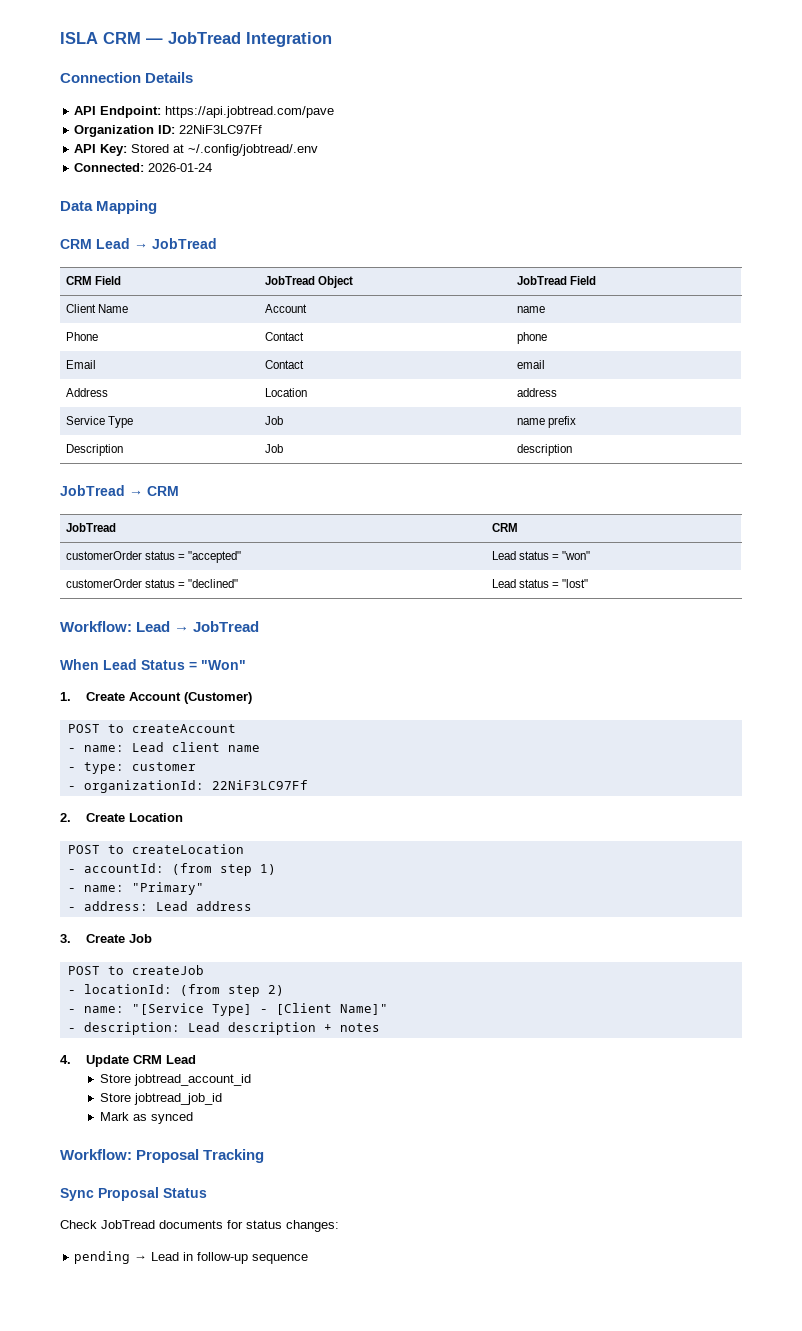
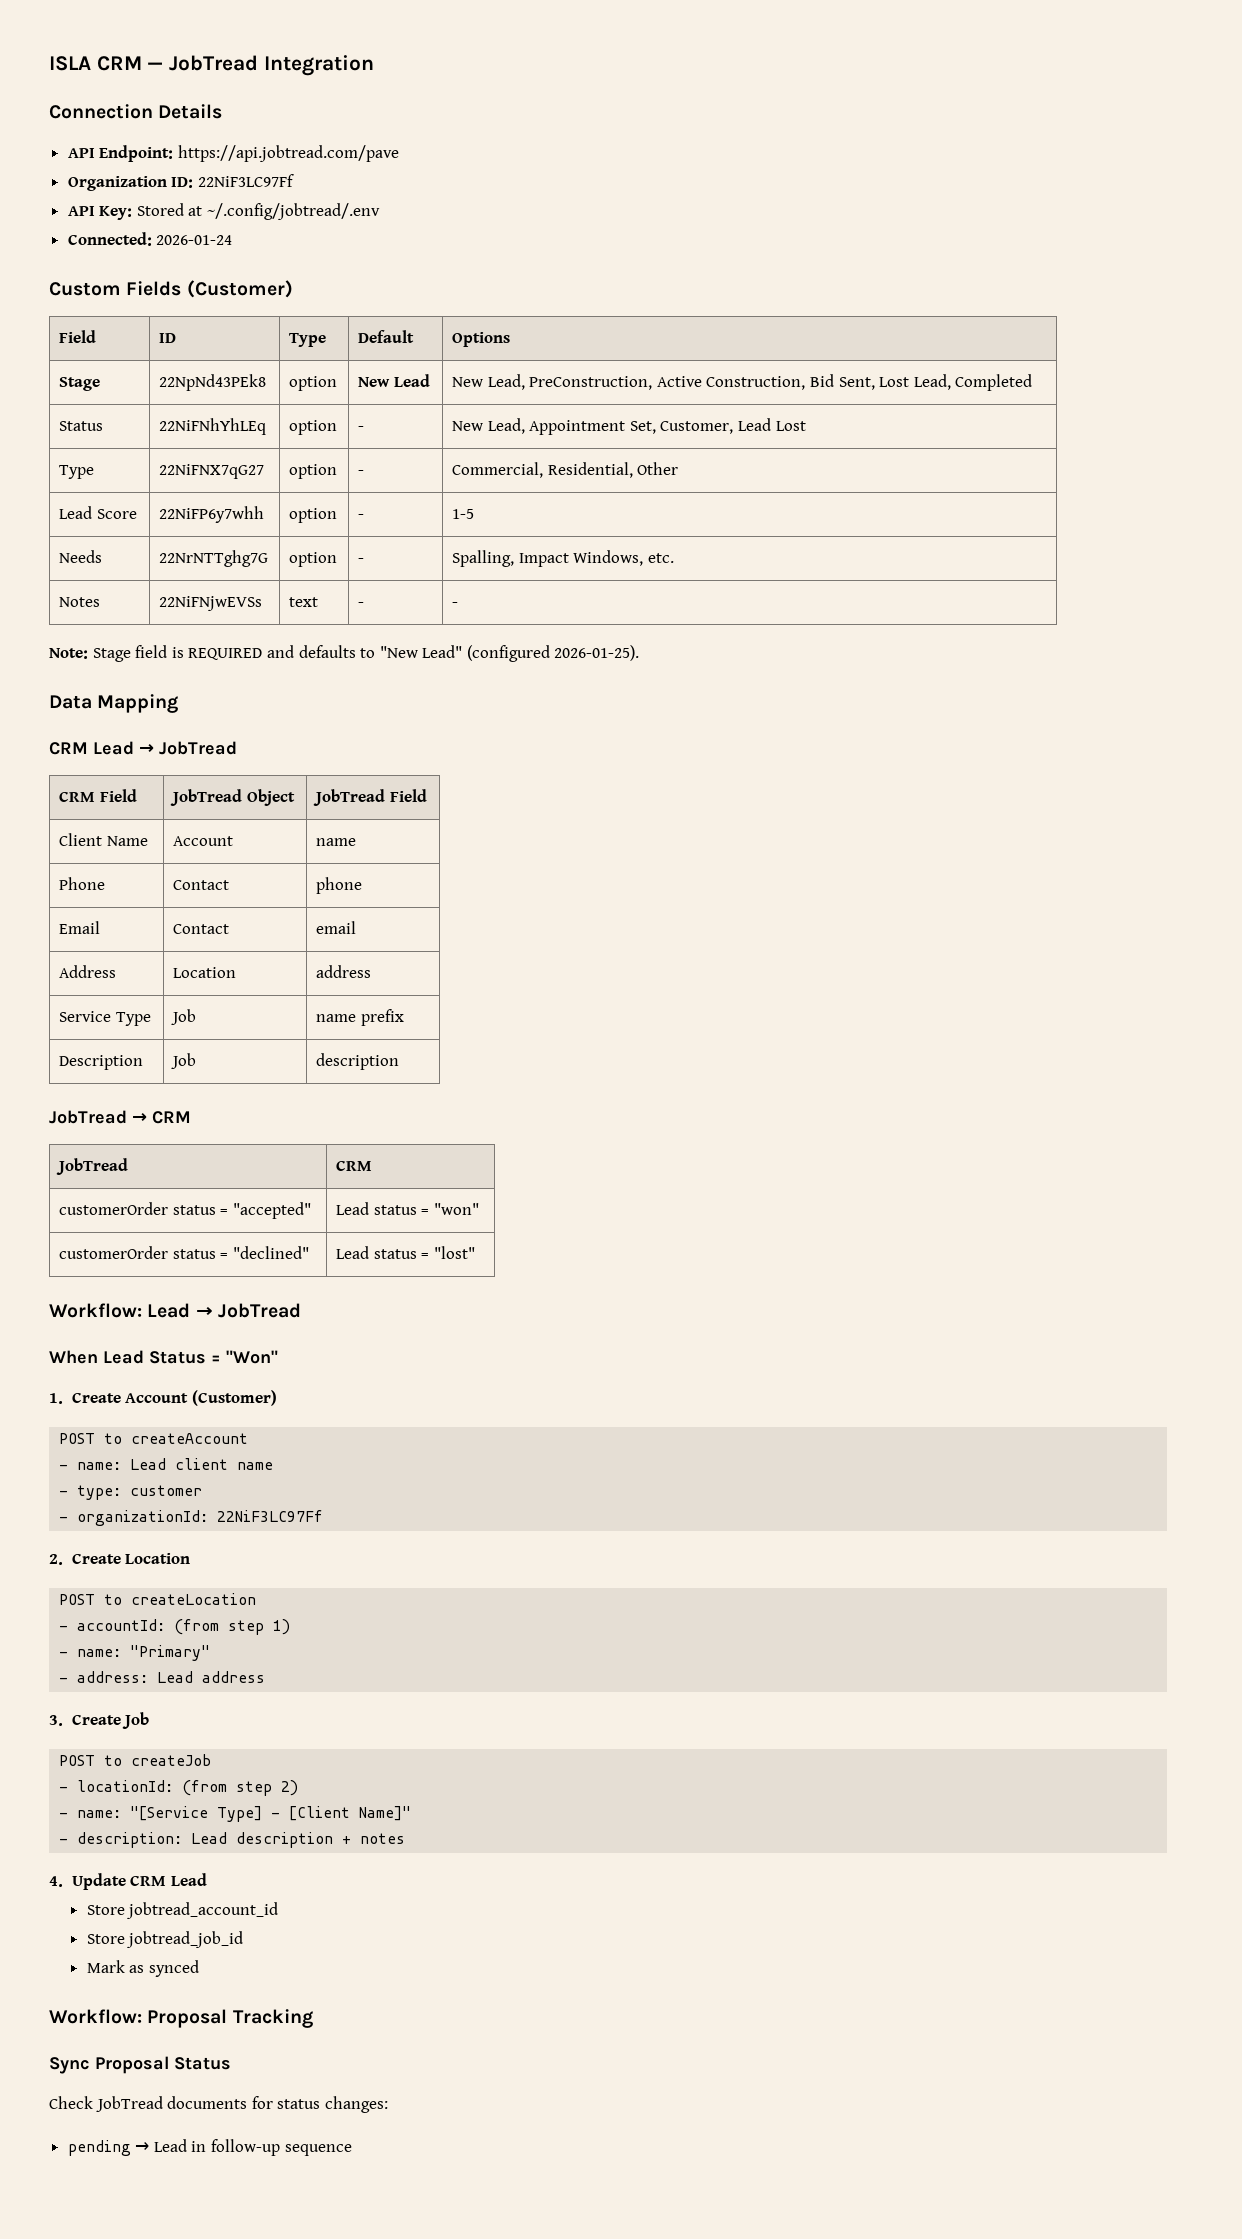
(213, 167) none -> [49,280,293,298] [59,330,97,343] [159,333,177,343] [289,333,327,347] [358,330,415,343] [452,332,511,347] [59,377,101,391] [159,374,267,391] [289,376,338,391] [358,374,430,387] [452,374,1033,391] [59,421,104,431] [159,418,267,435] [289,420,338,435] [358,426,365,431] [452,418,806,435] [59,465,95,479] [159,464,265,479] [289,464,338,479] [358,470,365,475] [452,462,679,478] [59,506,137,519] [159,506,265,523] [289,508,338,523] [358,514,365,519] [452,509,475,519] [59,550,103,563] [159,550,269,567] [289,552,338,567] [358,558,365,563] [452,550,674,567] [59,597,101,607] [159,596,263,611] [289,597,319,607] [358,602,365,607] [452,602,459,607] [49,645,640,662] // Custom Fields (Customer) // Field | ID | Type | Default | Options // Stage | 22NpNd43PEk8 | option | New Lead | New Lead, PreConstruction, Active Construction, Bid Sent, Lost Lead, Completed // Status | 22NiFNhYhLEq | option | - | New Lead, Appointment Set, Customer, Lead Lost // Type | 22NiFNX7qG27 | option | - | Commercial, Residential, Other // Lead Score | 22NiFP6y7whh | option | - | 1-5 // Needs | 22NrNTTghg7G | option | - | Spalling, Impact Windows, etc. // Notes | 22NiFNjwEVSs | text | - | - // Note: Stage field is REQUIRED and defaults to "New Lead" (configured 2026-01-25).

